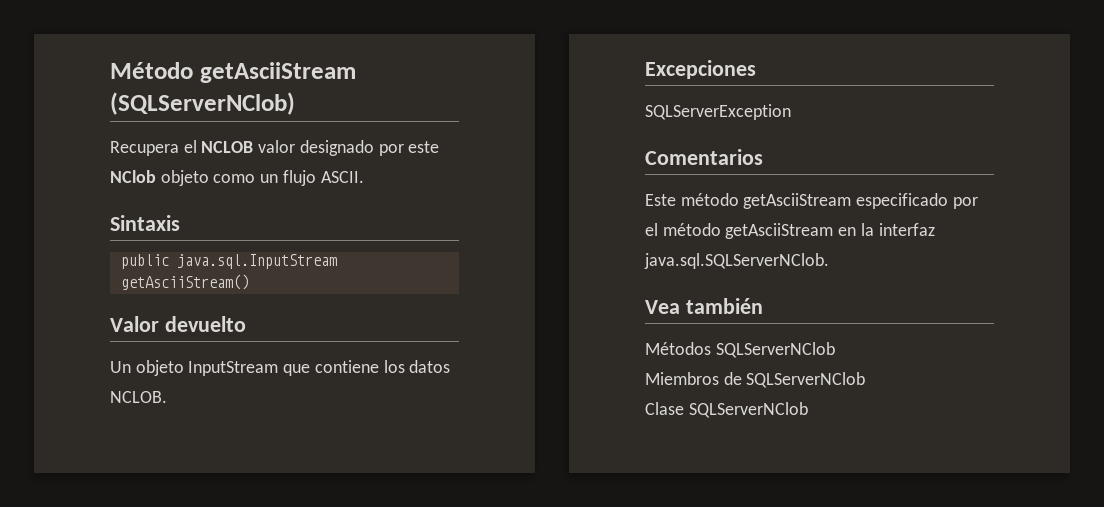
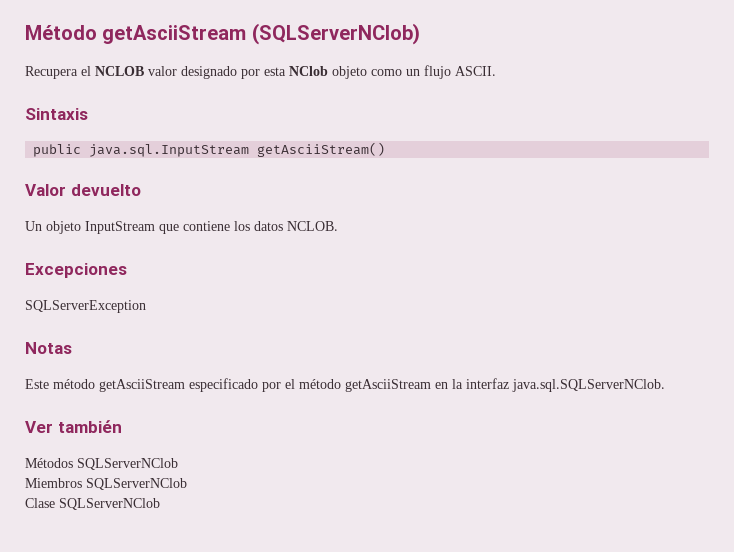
[408,141,440,153] este -> [264,67,286,76] esta
[645,149,763,165] Comentarios -> [25,342,72,354] Notas
[645,300,680,314] Vea -> [25,421,53,433] Ver
[723,372,742,385] de -> (82, 483) none

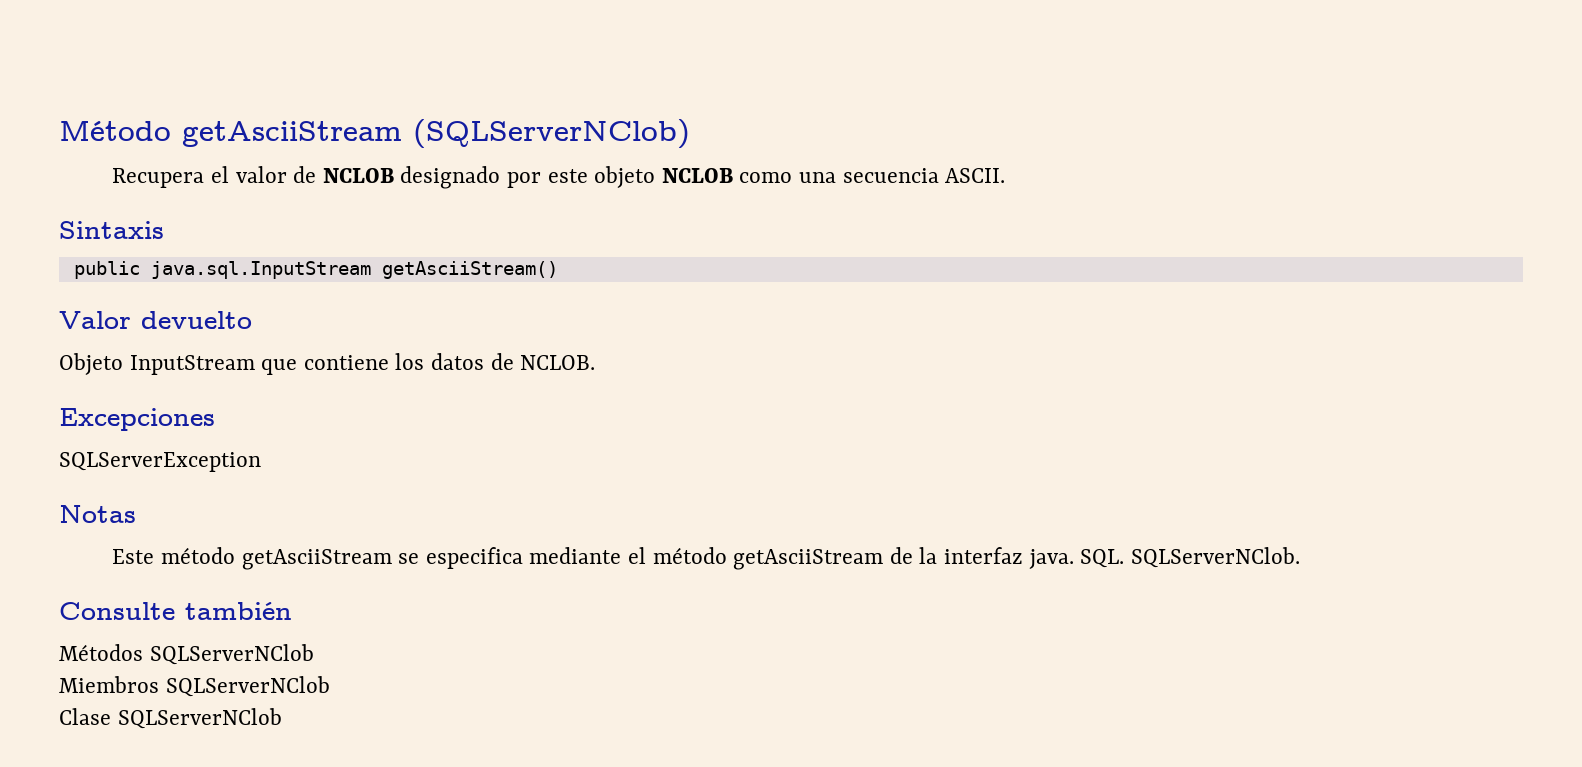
[95,65,451,79] NCLOB valor designado por esta NClob objeto como un flujo -> [235,166,939,189] valor de NCLOB designado por este objeto NCLOB como una secuencia
[25,221,81,234] Un objeto -> [59,353,123,375] Objeto
(283, 226) none -> [490,353,514,370] de
[189,378,281,392] especificado por -> [398,547,622,569] se especifica mediante
[435,382,448,389] en -> [889,547,913,564] de
[512,379,665,392] [25,421,53,433] java.sql.SQLServerNClob. // Ver -> [1028,547,1300,569] [59,602,175,620] java. SQL. SQLServerNClob. // Consulte

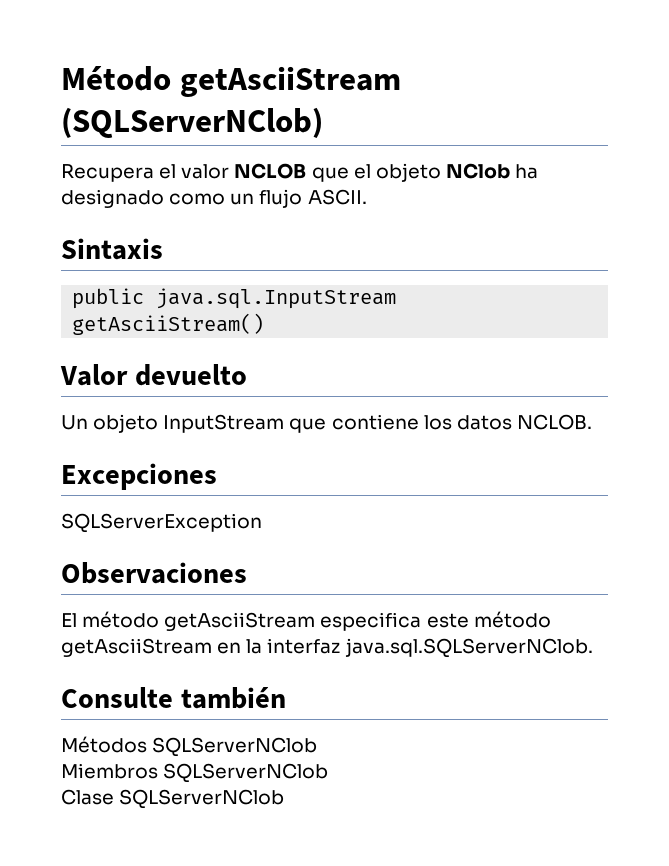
[293,166,939,189] de NCLOB designado por este objeto NCLOB como una secuencia -> [234,163,539,182] [61,189,303,208] NCLOB que el objeto NClob ha designado como un flujo
[59,353,123,375] Objeto -> [61,414,159,433] Un objeto
[490,353,514,370] de -> (512, 422) none
[59,505,136,523] [112,547,913,570] Notas // Este método getAsciiStream se especifica mediante el método getAsciiStream de -> [61,562,247,584] [61,611,551,631] [61,638,242,657] Observaciones // El método getAsciiStream especifica este método getAsciiStream en
[1028,547,1300,569] java. SQL. SQLServerNClob. -> [344,638,593,658] java.sql.SQLServerNClob.

